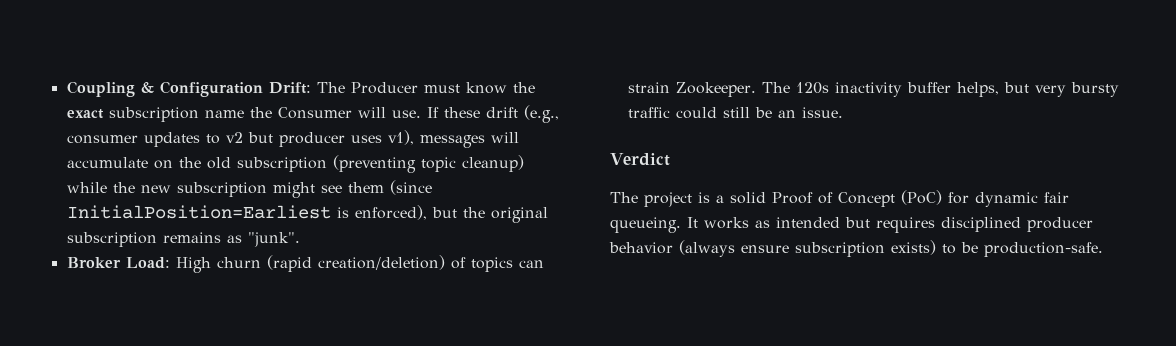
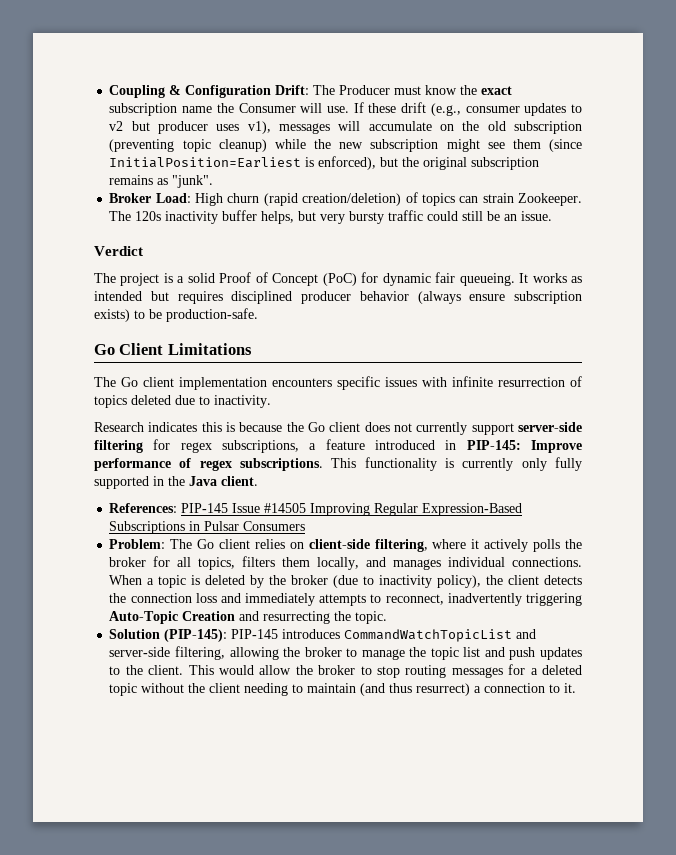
(1103, 249) none -> [94,343,252,355] [94,376,582,390] [94,395,271,408] [94,422,582,435] [94,439,582,453] [94,457,582,471] [94,476,258,489] [109,503,523,516] [109,521,306,534] [109,539,582,552] [109,556,582,570] [109,575,583,588] [109,593,583,606] [109,611,388,624] [109,629,537,642] [109,646,583,660] [109,664,582,678] [109,683,577,696] // Go Client Limitations // The Go client implementation encounters specific issues with infinite resurrection of topics deleted due to inactivity. // Research indicates this is because the Go client does not currently support server-side filtering for regex subscriptions, a feature introduced in PIP-145: Improve performance of regex subscriptions. This functionality is currently only fully supported in the Java client. // References: PIP-145 Issue #14505 Improving Regular Expression-Based Subscriptions in Pulsar Consumers // Problem: The Go client relies on client-side filtering, where it actively polls the broker for all topics, filters them locally, and manages individual connections. When a topic is deleted by the broker (due to inactivity policy), the client detects the connection loss and immediately attempts to reconnect, inadvertently triggering Auto-Topic Creation and resurrecting the topic. // Solution (PIP-145): PIP-145 introduces CommandWatchTopicList and server-side filtering, allowing the broker to manage the topic list and push updates to the client. This would allow the broker to stop routing messages for a deleted topic without the client needing to maintain (and thus resurrect) a connection to it.

